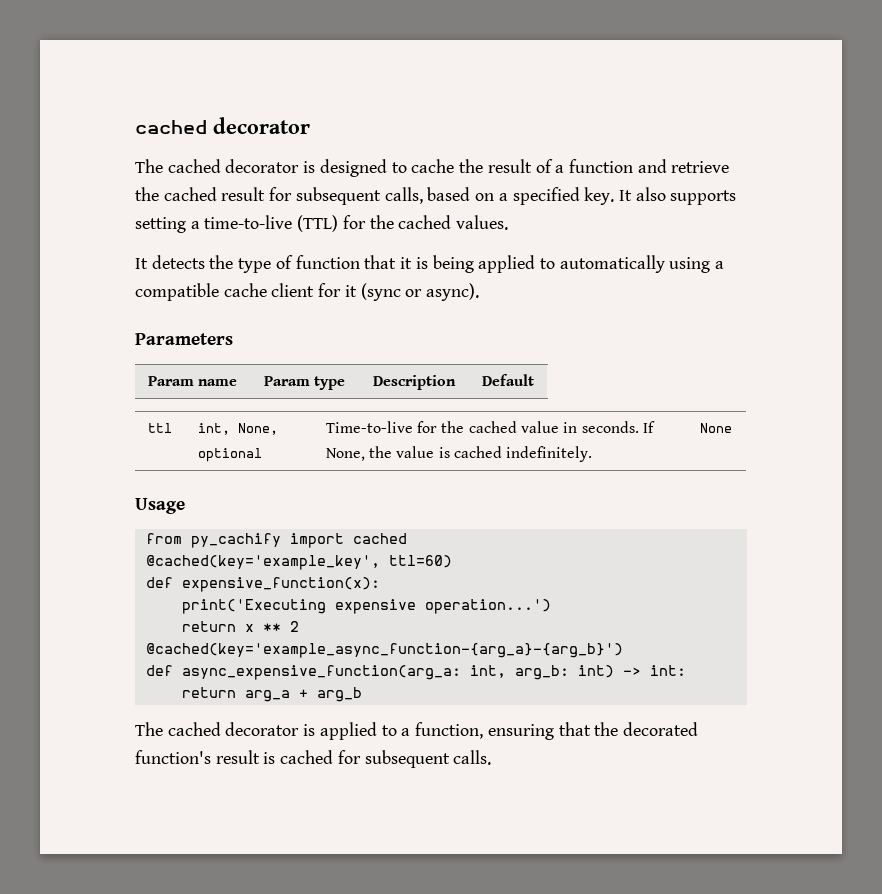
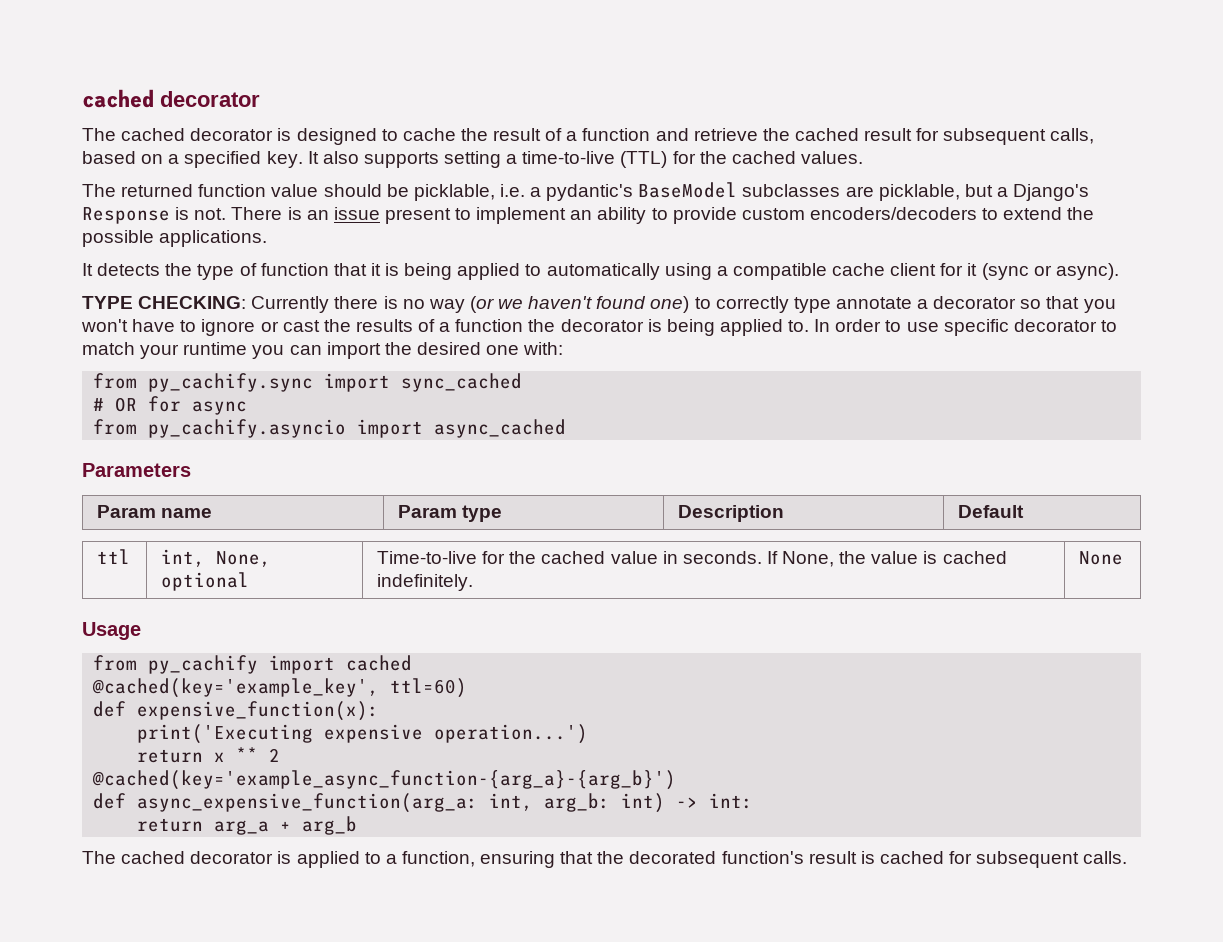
(509, 222) none -> [82,182,1090,201] [82,207,1095,224] [82,230,268,247] // The returned function value should be picklable, i.e. a pydantic's BaseModel subclasses are picklable, but a Django's Response is not. There is an issue present to implement an ability to provide custom encoders/decoders to extend the possible applications.
(480, 292) none -> [82,296,1116,313] [81,319,1117,336] [82,342,564,359] [93,373,523,392] [93,396,248,415] [93,419,567,438] // TYPE CHECKING: Currently there is no way (or we haven't found one) to correctly type annotate a decorator so that you won't have to ignore or cast the results of a function the decorator is being applied to. In order to use specific decorator to match your runtime you can import the desired one with: // from py_cachify.sync import sync_cached // # OR for async // from py_cachify.asyncio import async_cached

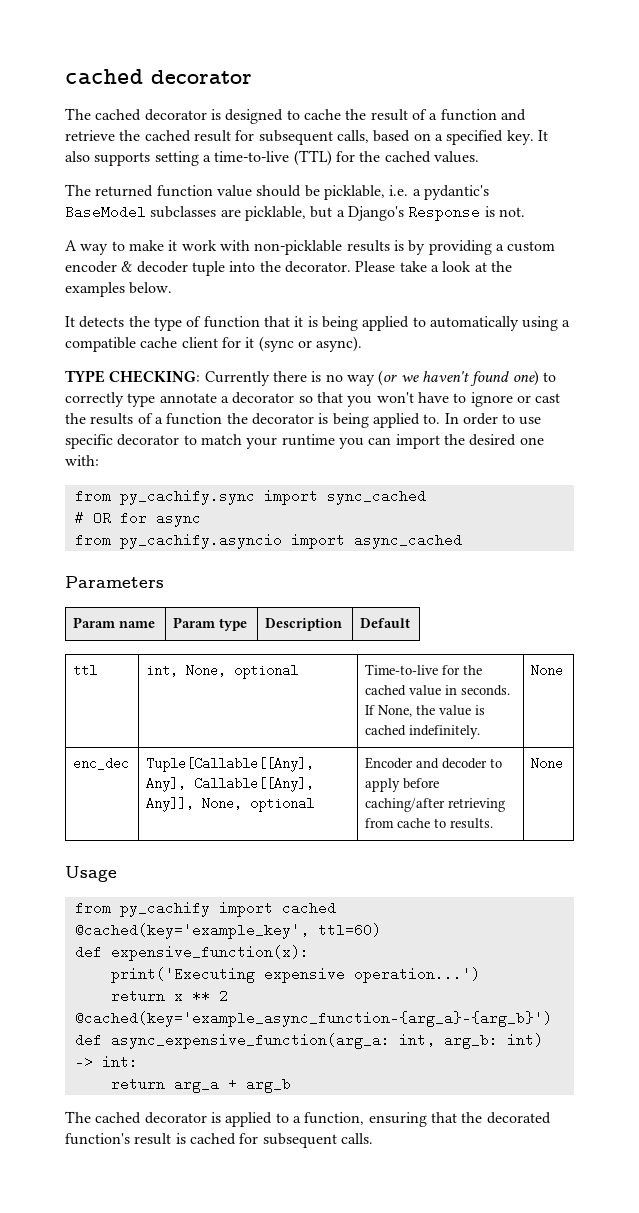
[231,207,1095,224] [82,230,268,247] There is an issue present to implement an ability to provide custom encoders/decoders to extend the possible applications. -> [65,240,556,255] [65,261,512,276] [65,282,173,297] // A way to make it work with non-picklable results is by providing a custom encoder & decoder tuple into the decorator. Please take a look at the examples below.
(1124, 558) none -> [73,757,130,770] [146,757,315,772] [146,777,315,792] [146,797,315,812] [365,757,503,769] [365,778,440,792] [365,798,506,812] [365,818,494,829] [531,757,564,770] // enc_dec | Tuple[Callable[[Any], Any], Callable[[Any], Any]], None, optional | Encoder and decoder to apply before caching/after retrieving from cache to results. | None

